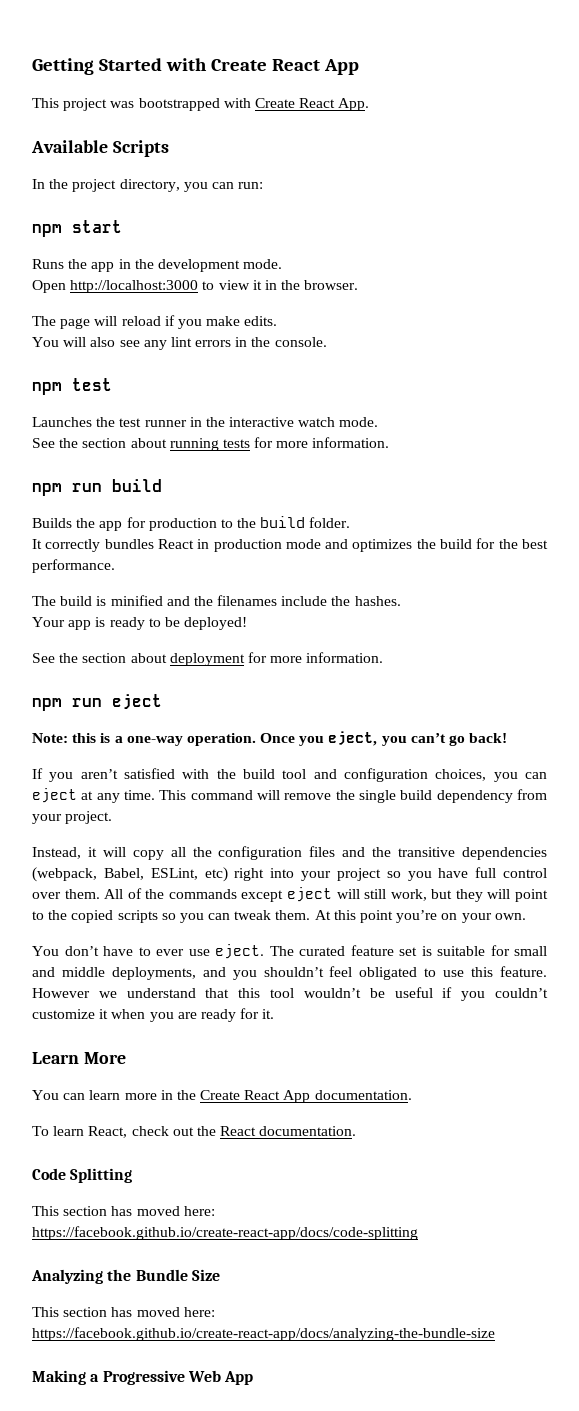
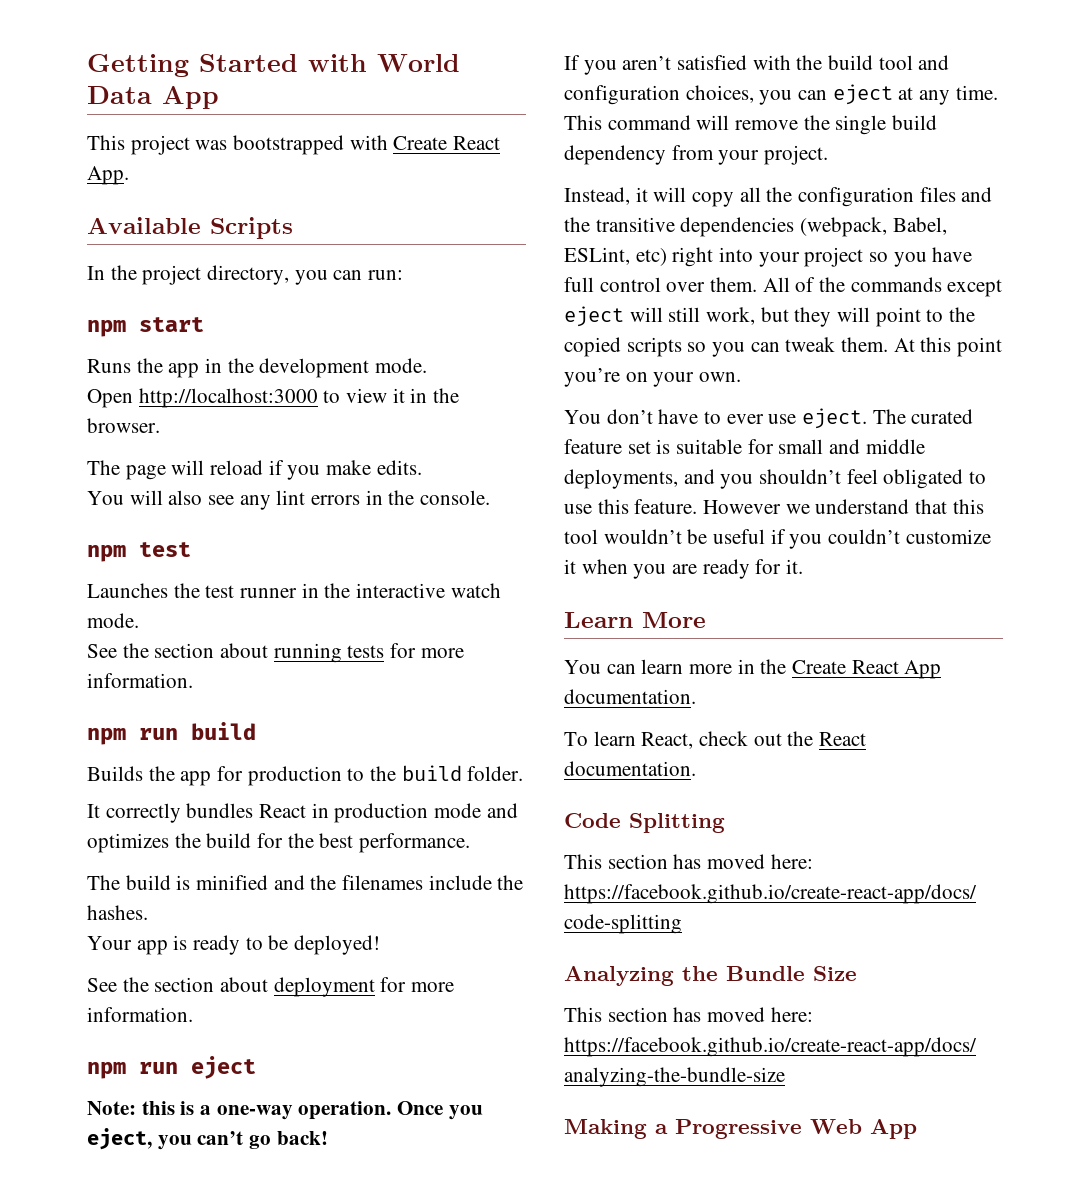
[210,59,320,71] Create React -> [377,54,460,72] [87,86,152,104] World Data

